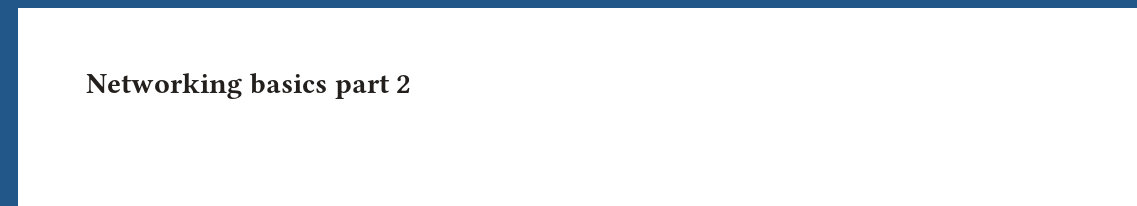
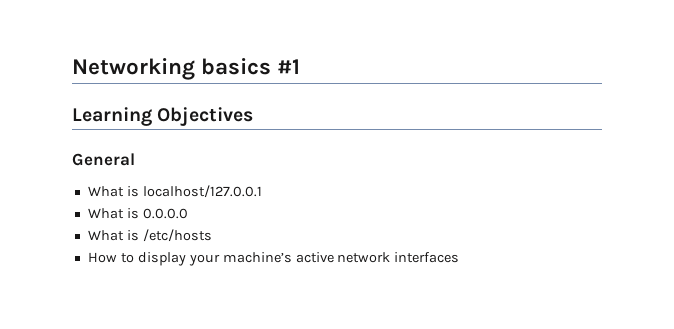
[334,75,412,99] part 2 -> [277,59,301,74] [72,107,254,126] [72,153,135,166] [87,185,262,198] [87,208,188,219] [87,229,212,242] [87,252,460,266] #1 // Learning Objectives // General // What is localhost/127.0.0.1 // What is 0.0.0.0 // What is /etc/hosts // How to display your machine’s active network interfaces

